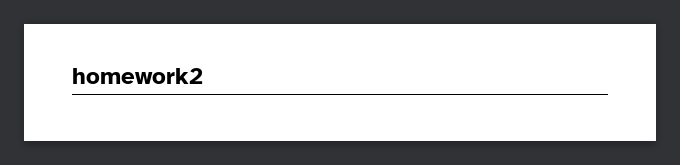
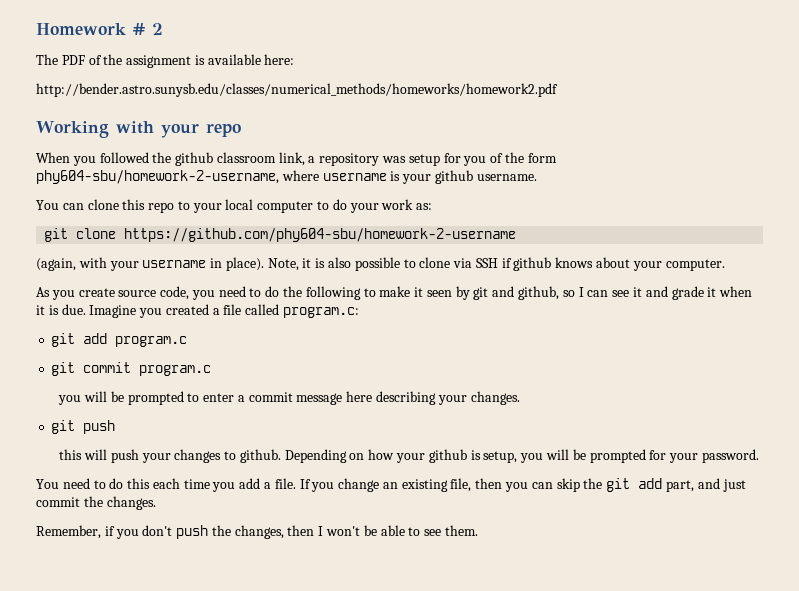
[72,68,203,84] homework2 -> [36,23,163,35] [36,54,295,68] [36,83,558,97] [36,121,241,138] [36,152,557,166] [36,170,537,184] [36,199,433,213] [44,228,517,242] [36,257,725,271] [36,286,753,300] [36,304,360,318] [51,333,188,347] [51,362,212,376] [58,391,520,405] [51,420,116,434] [59,449,759,463] [36,478,746,492] [36,496,156,510] [36,525,478,539] Homework # 2 // The PDF of the assignment is available here: // http://bender.astro.sunysb.edu/classes/numerical_methods/homeworks/homework2.pdf // Working with your repo // When you followed the github classroom link, a repository was setup for you of the form phy604-sbu/homework-2-username, where username is your github username. // You can clone this repo to your local computer to do your work as: // git clone https://github.com/phy604-sbu/homework-2-username // (again, with your username in place). Note, it is also possible to clone via SSH if github knows about your computer. // As you create source code, you need to do the following to make it seen by git and github, so I can see it and grade it when it is due. Imagine you created a file called program.c: // git add program.c // git commit program.c // you will be prompted to enter a commit message here describing your changes. // git push // this will push your changes to github. Depending on how your github is setup, you will be prompted for your password. // You need to do this each time you add a file. If you change an existing file, then you can skip the git add part, and just commit the changes. // Remember, if you don't push the changes, then I won't be able to see them.

